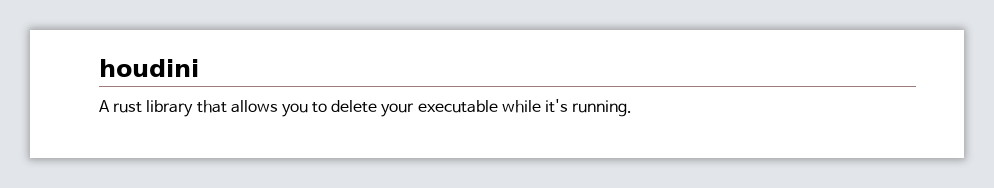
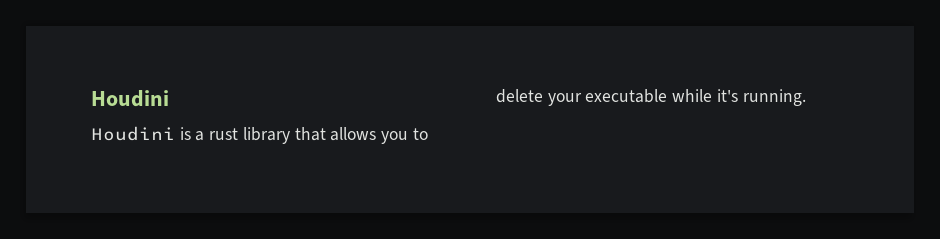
[99,59,199,77] [99,100,110,112] houdini // A -> [91,90,169,107] [91,126,205,141] Houdini // Houdini is a

